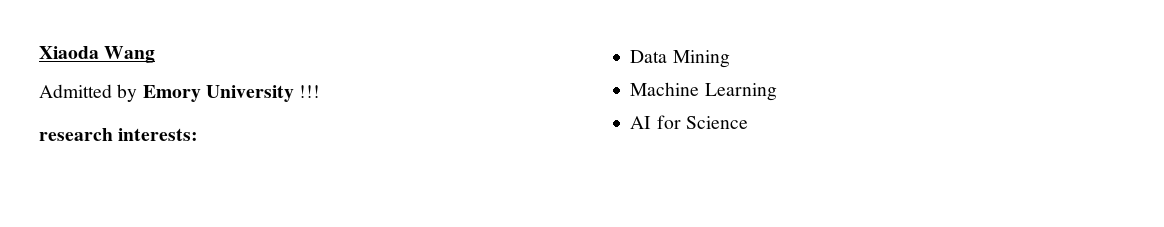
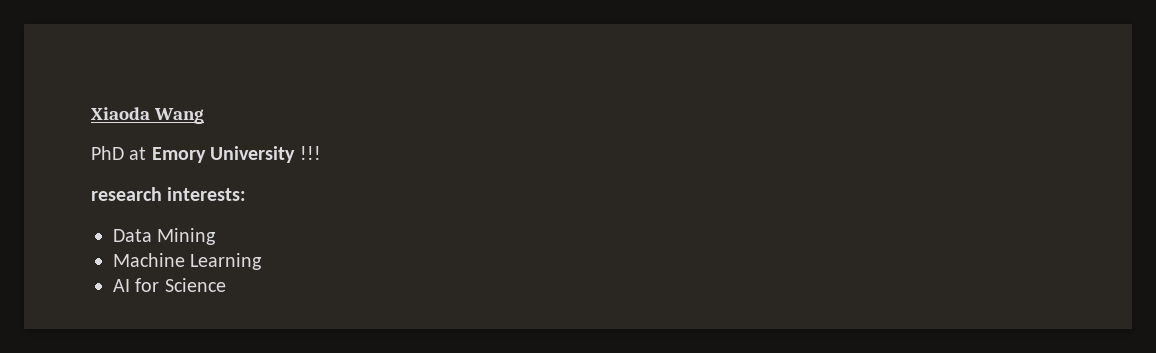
[39,84,138,102] Admitted by -> [91,146,147,160] PhD at

